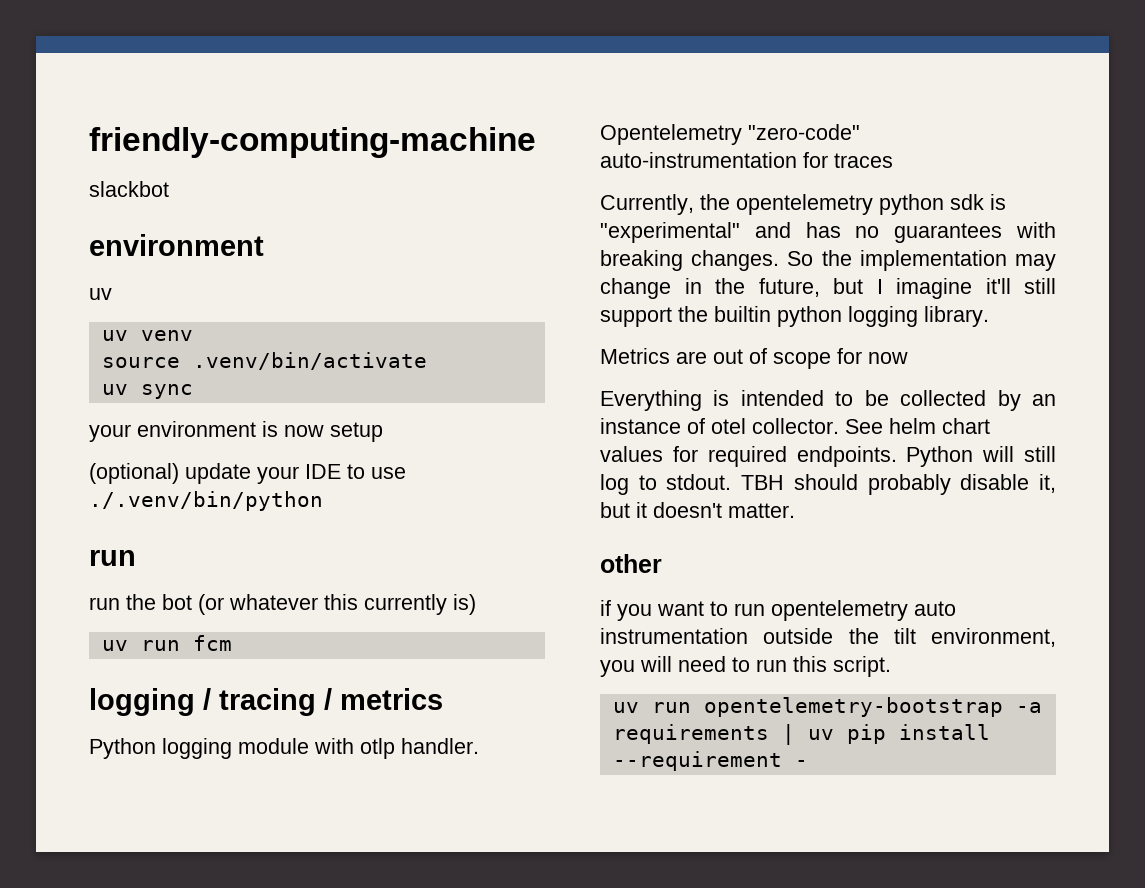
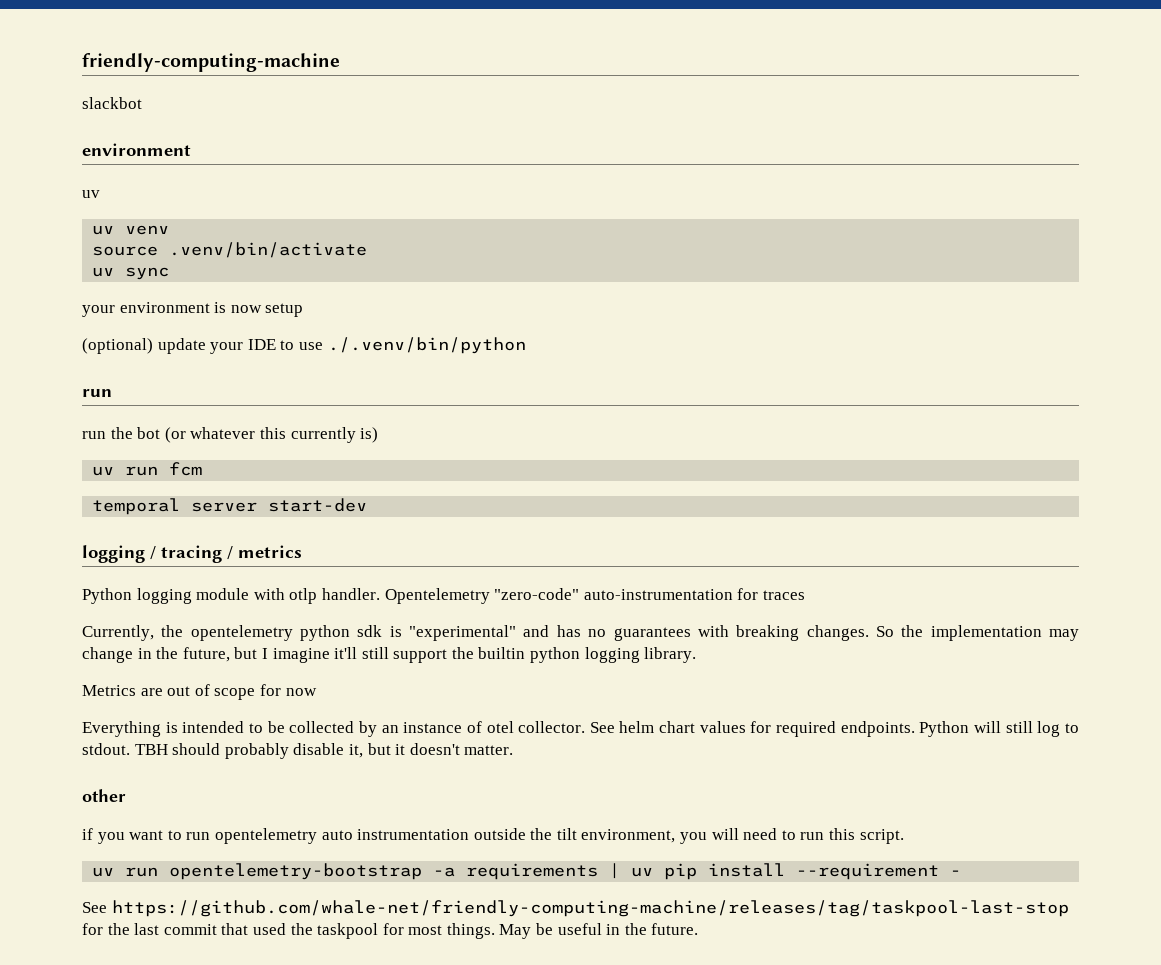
(232, 643) none -> [92,498,368,515] // temporal server start-dev
(808, 763) none -> [82,900,1069,917] [82,923,699,939] // See https://github.com/whale-net/friendly-computing-machine/releases/tag/taskpool-last-stop for the last commit that used the taskpool for most things. May be useful in the future.

